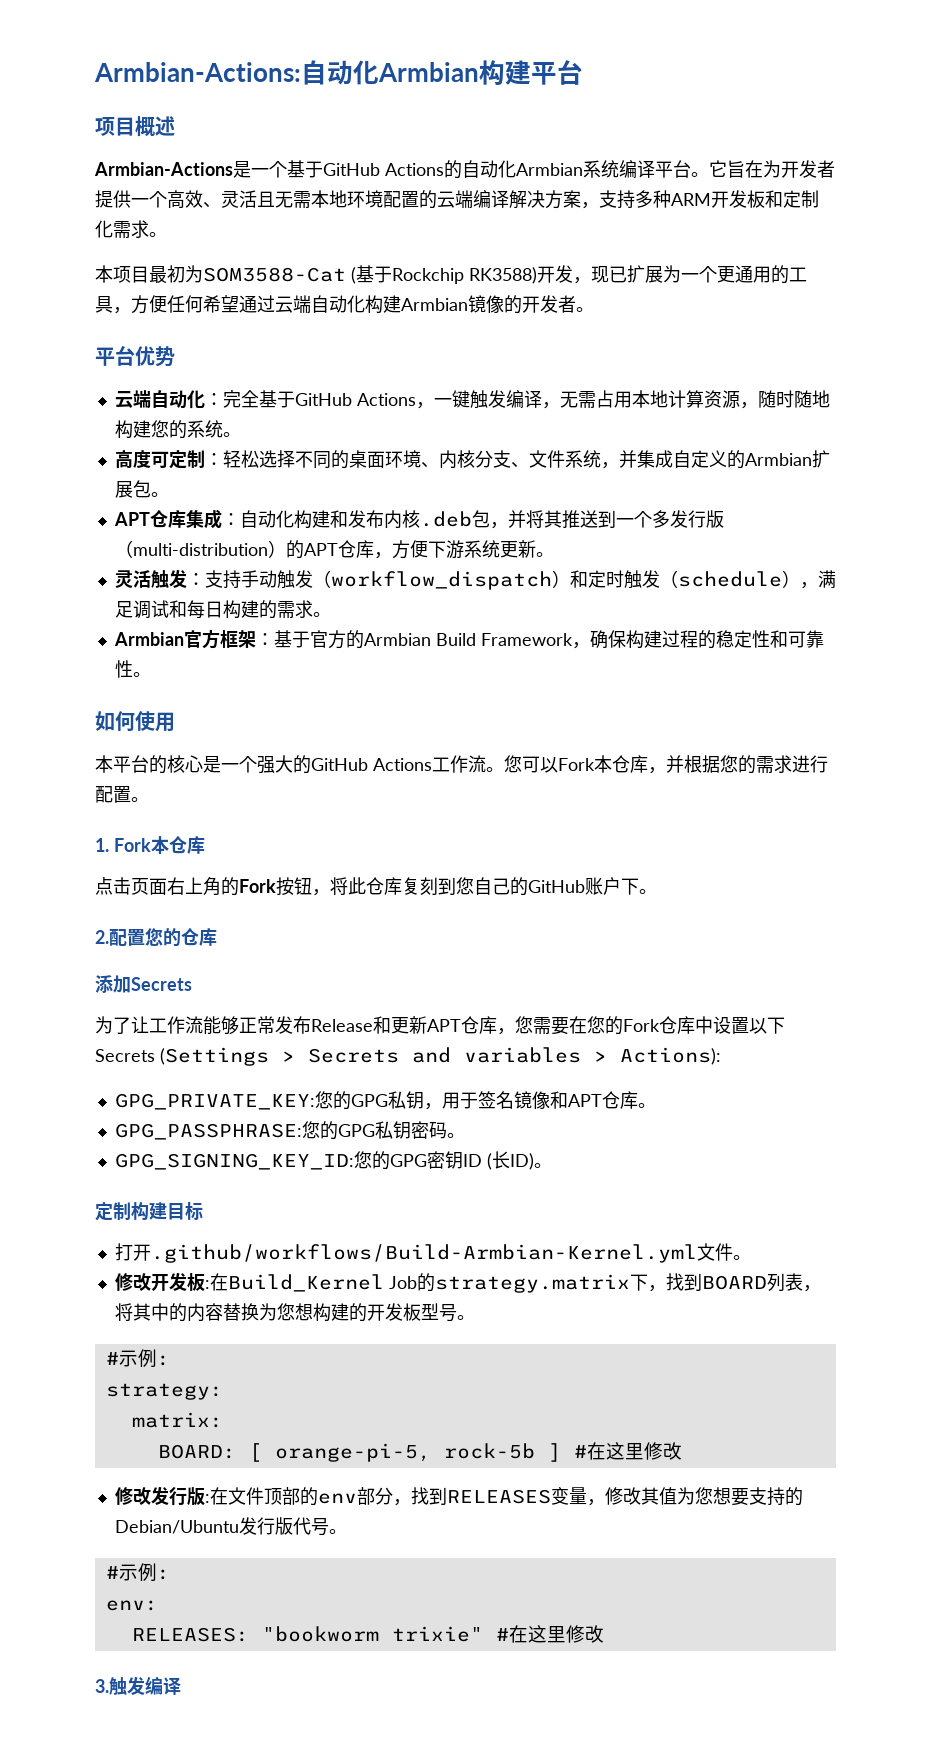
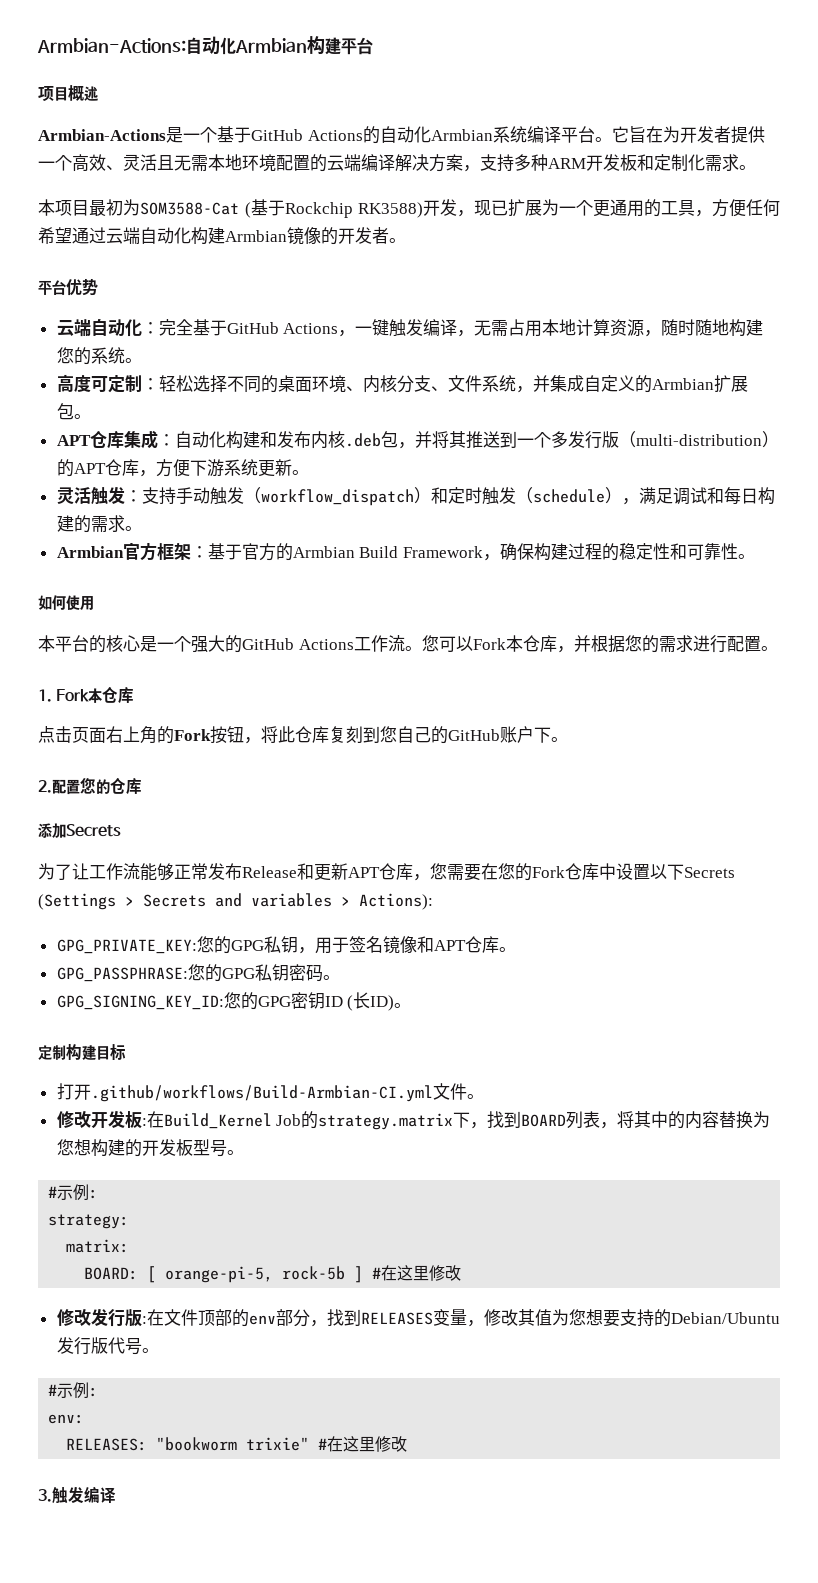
[150,1244,697,1263] .github/workflows/Build-Armbian-Kernel.yml -> [90,1085,433,1102] .github/workflows/Build-Armbian-CI.yml

